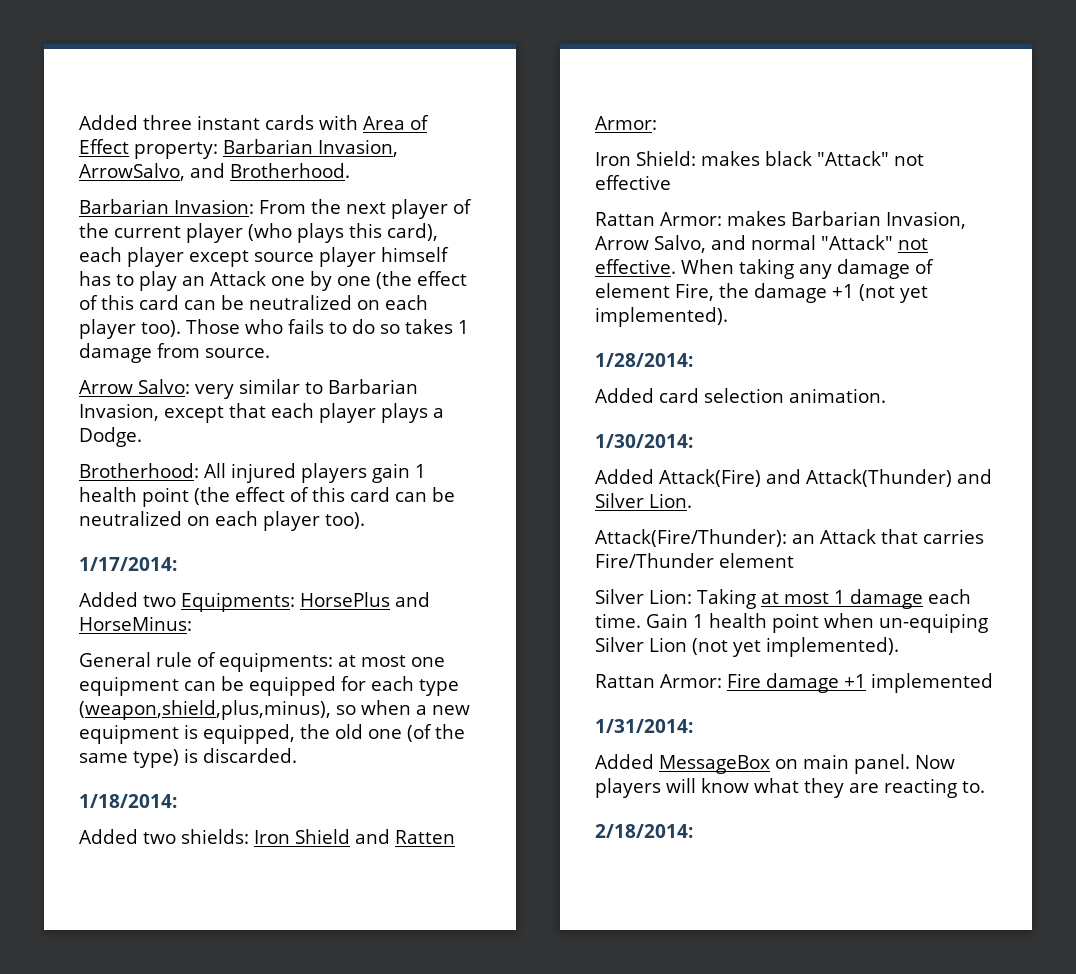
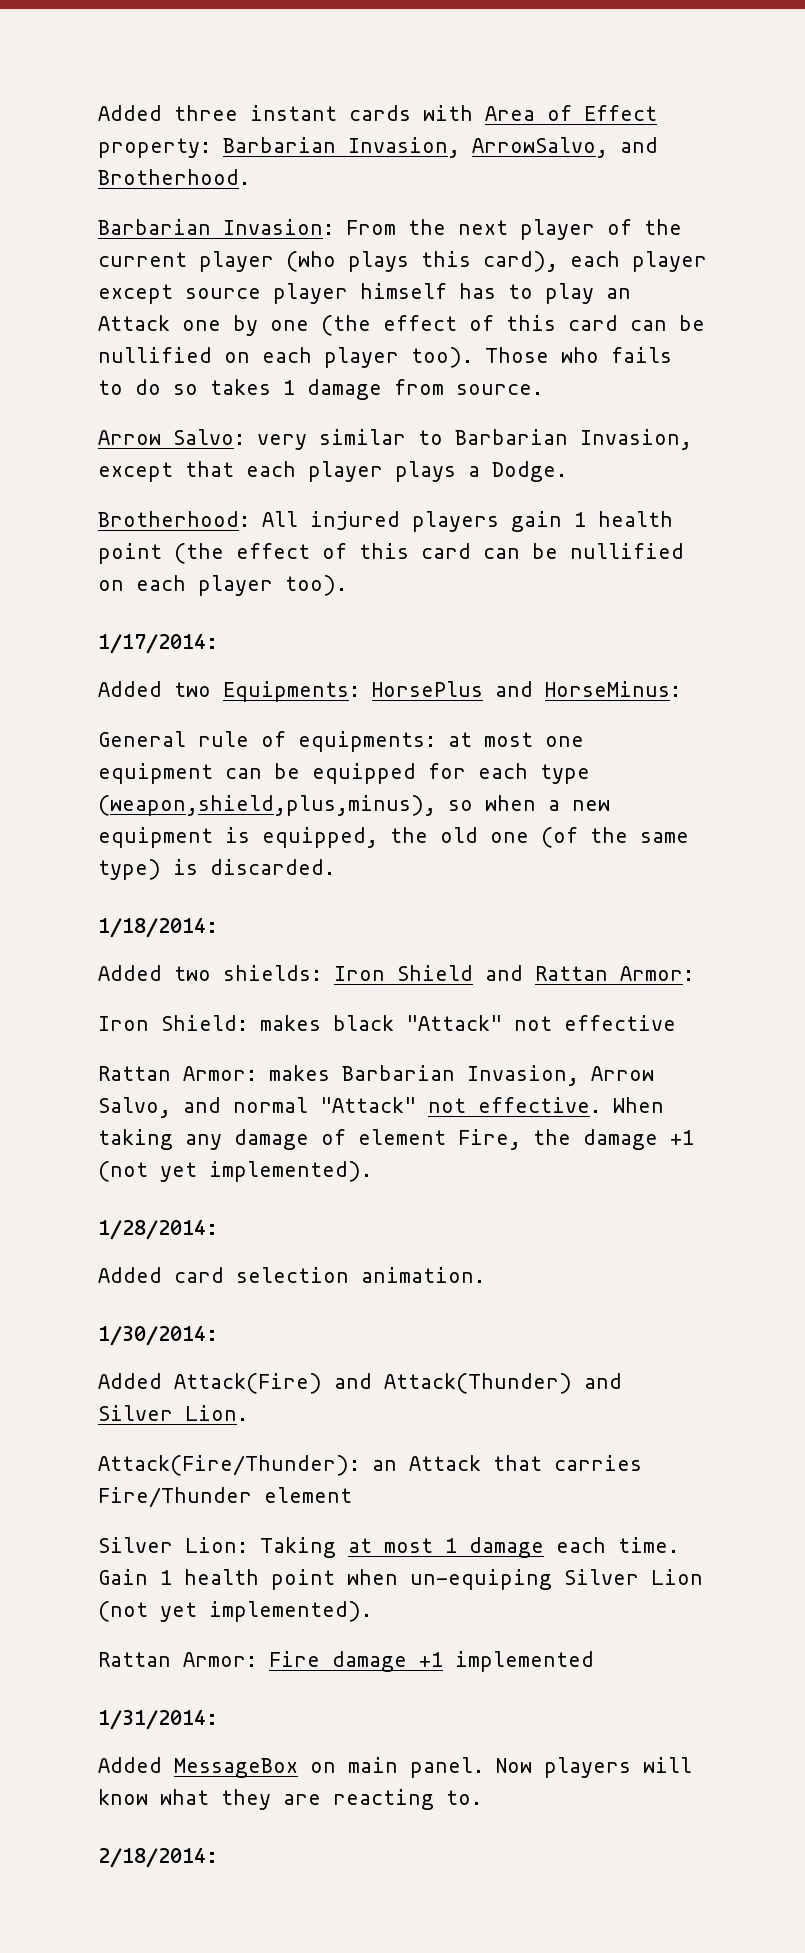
[249,295,352,310] neutralized -> [98,347,212,363] nullified
[79,511,182,526] neutralized -> [570,543,684,559] nullified
[395,830,455,844] Ratten -> [535,966,608,981] Rattan

